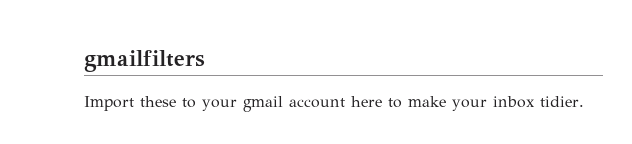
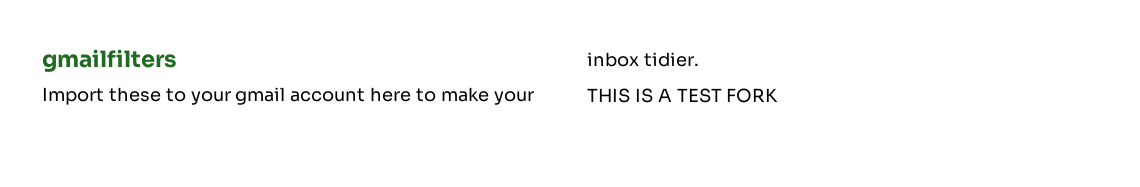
(584, 101) none -> [587,88,779,103] // THIS IS A TEST FORK

